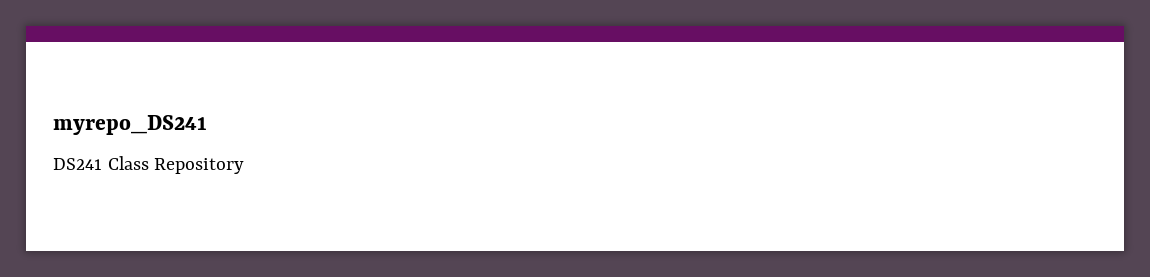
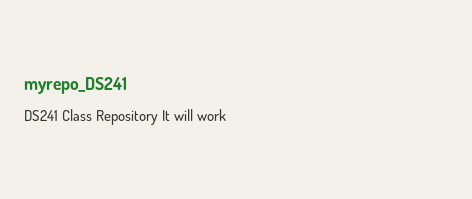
(245, 166) none -> [162,109,227,121] It will work

